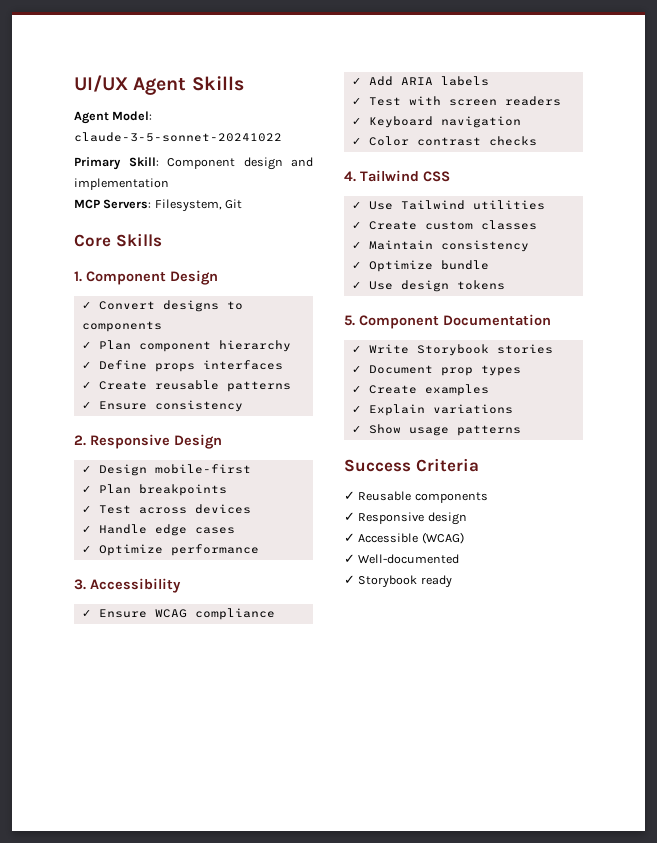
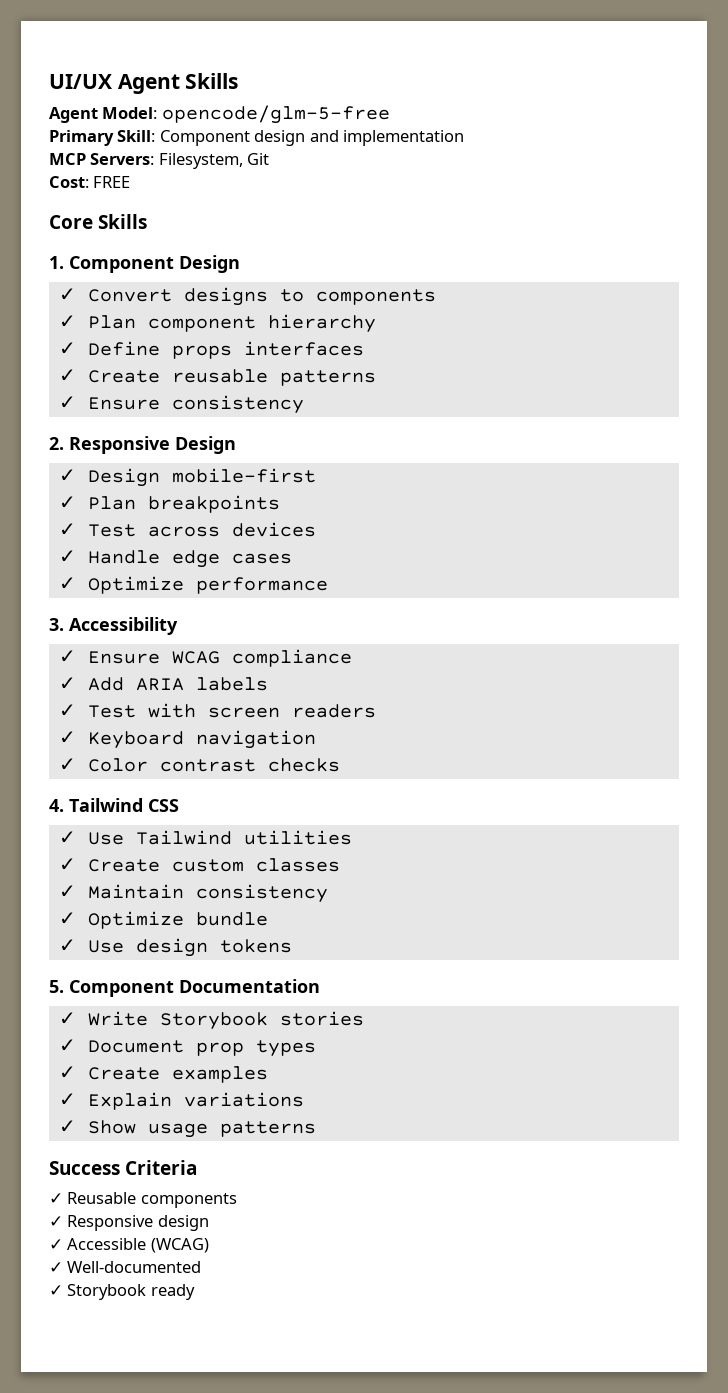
[74,132,282,142] claude-3-5-sonnet-20241022 -> [161,105,390,124] opencode/glm-5-free
(243, 204) none -> [49,176,131,188] // Cost: FREE

